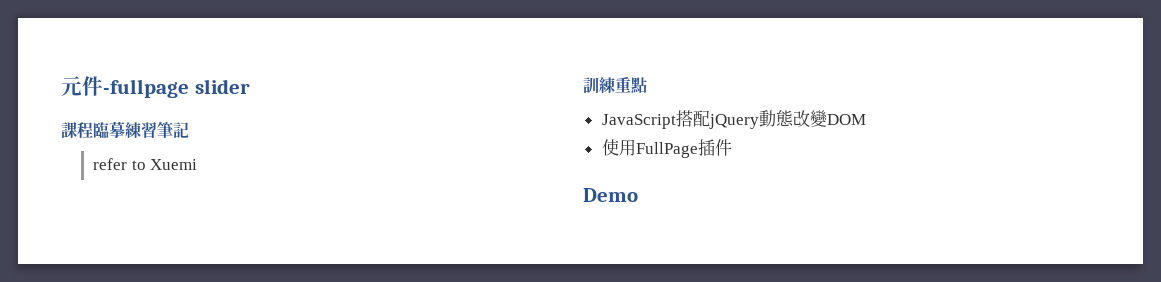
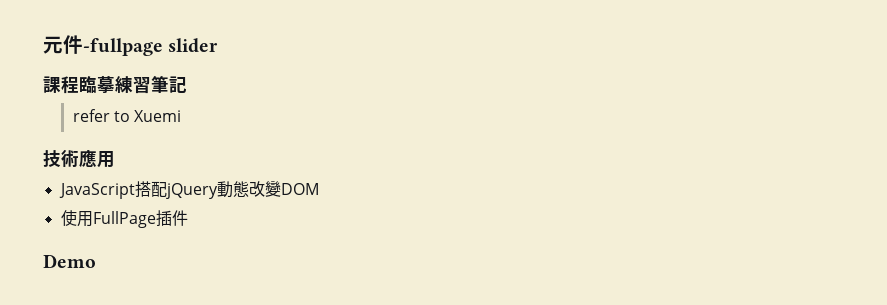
[583,76,647,94] 訓練重點 -> [43,149,115,168] 技術應用

